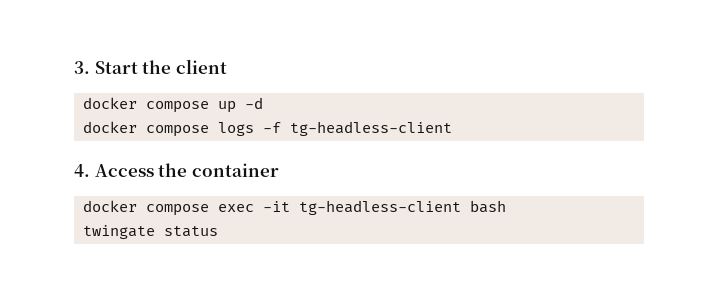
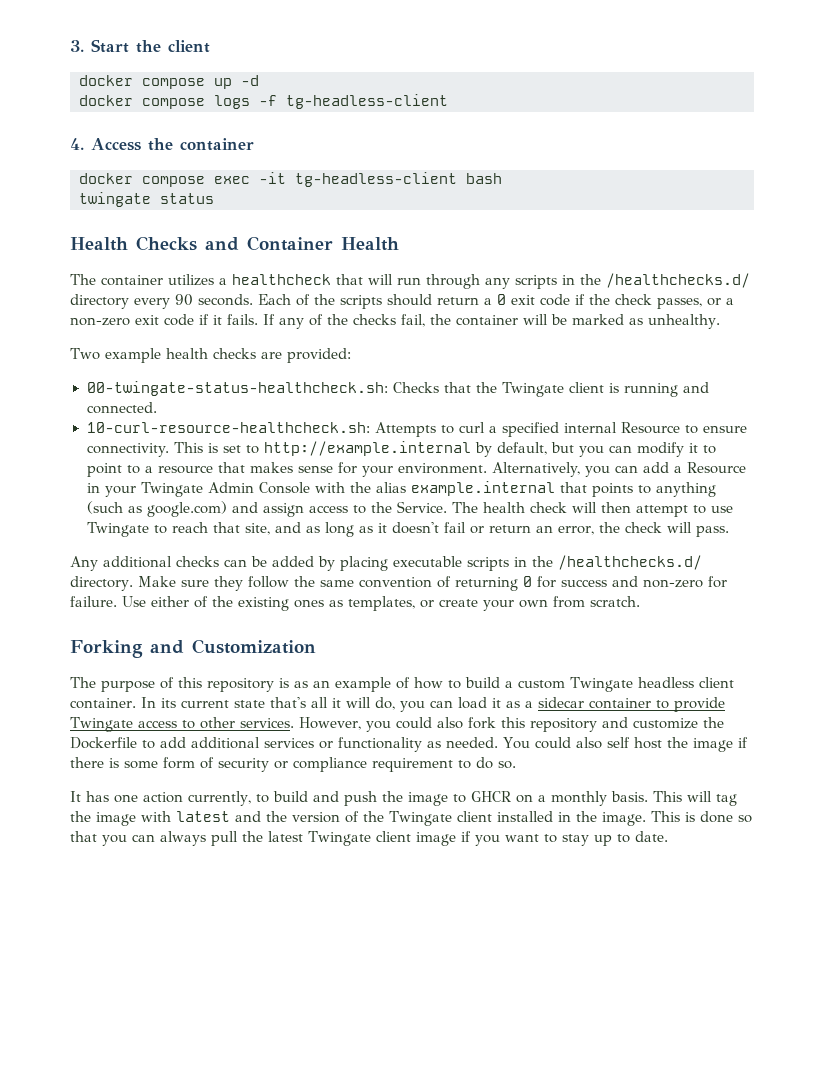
(218, 231) none -> [70,236,399,251] [70,273,750,289] [70,294,734,309] [70,314,720,329] [70,348,351,363] [86,381,710,397] [86,402,157,414] [86,422,747,437] [86,441,717,457] [86,462,747,477] [86,481,717,497] [86,501,733,517] [86,522,730,537] [70,555,702,571] [70,576,727,591] [70,596,640,611] [70,639,316,658] [70,677,734,692] [70,697,725,712] [70,717,724,732] [70,737,748,752] [70,757,516,772] [70,791,737,806] [70,811,752,826] [70,831,668,846] // Health Checks and Container Health // The container utilizes a healthcheck that will run through any scripts in the /healthchecks.d/ directory every 90 seconds. Each of the scripts should return a 0 exit code if the check passes, or a non-zero exit code if it fails. If any of the checks fail, the container will be marked as unhealthy. // Two example health checks are provided: // 00-twingate-status-healthcheck.sh: Checks that the Twingate client is running and connected. // 10-curl-resource-healthcheck.sh: Attempts to curl a specified internal Resource to ensure connectivity. This is set to http://example.internal by default, but you can modify it to point to a resource that makes sense for your environment. Alternatively, you can add a Resource in your Twingate Admin Console with the alias example.internal that points to anything (such as google.com) and assign access to the Service. The health check will then attempt to use Twingate to reach that site, and as long as it doesn't fail or return an error, the check will pass. // Any additional checks can be added by placing executable scripts in the /healthchecks.d/ directory. Make sure they follow the same convention of returning 0 for success and non-zero for failure. Use either of the existing ones as templates, or create your own from scratch. // Forking and Customization // The purpose of this repository is as an example of how to build a custom Twingate headless client container. In its current state that's all it will do, you can load it as a sidecar container to provide Twingate access to other services. However, you could also fork this repository and customize the Dockerfile to add additional services or functionality as needed. You could also self host the image if there is some form of security or compliance requirement to do so. // It has one action currently, to build and push the image to GHCR on a monthly basis. This will tag the image with latest and the version of the Twingate client installed in the image. This is done so that you can always pull the latest Twingate client image if you want to stay up to date.

